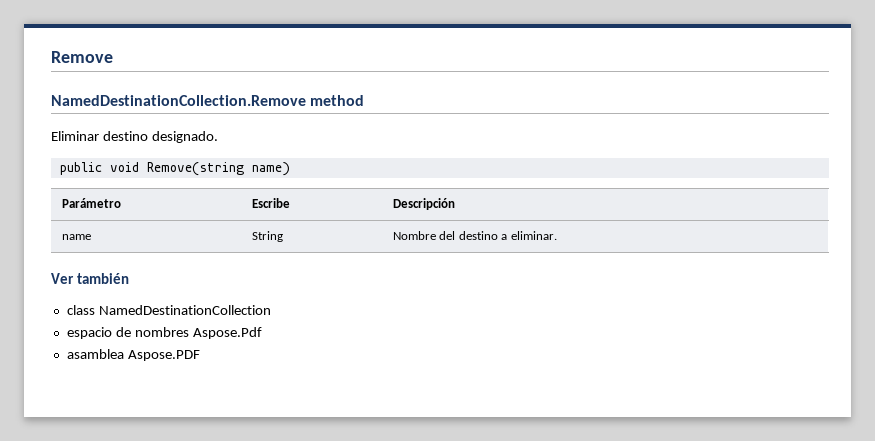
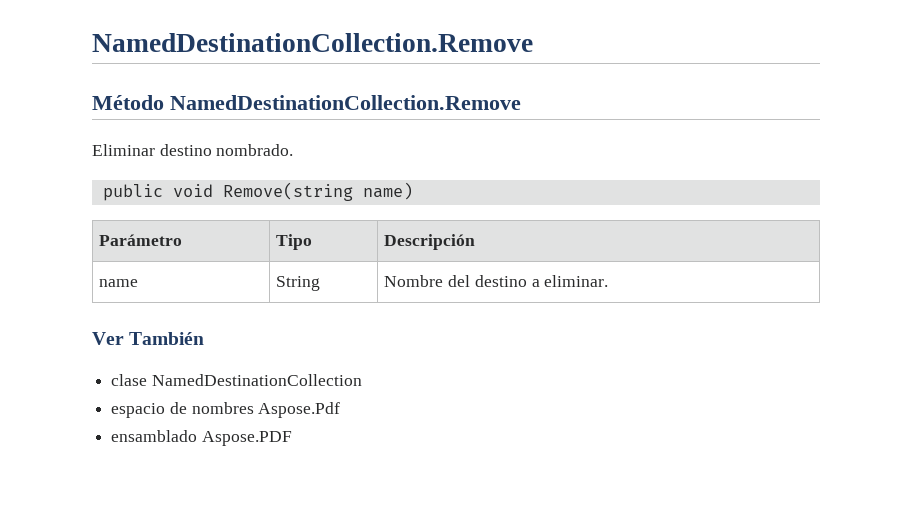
[51,51,113,63] [51,95,365,106] Remove // NamedDestinationCollection.Remove method -> [92,33,533,52] [92,95,521,110] NamedDestinationCollection.Remove // Método NamedDestinationCollection.Remove
[151,131,218,143] designado. -> [216,144,294,156] nombrado.
[251,198,290,208] Escribe -> [276,234,313,250] Tipo
[77,273,130,284] [66,305,95,315] también // class -> [129,332,205,345] [111,374,148,386] También // clase
[66,349,124,359] asamblea -> [111,430,198,442] ensamblado

